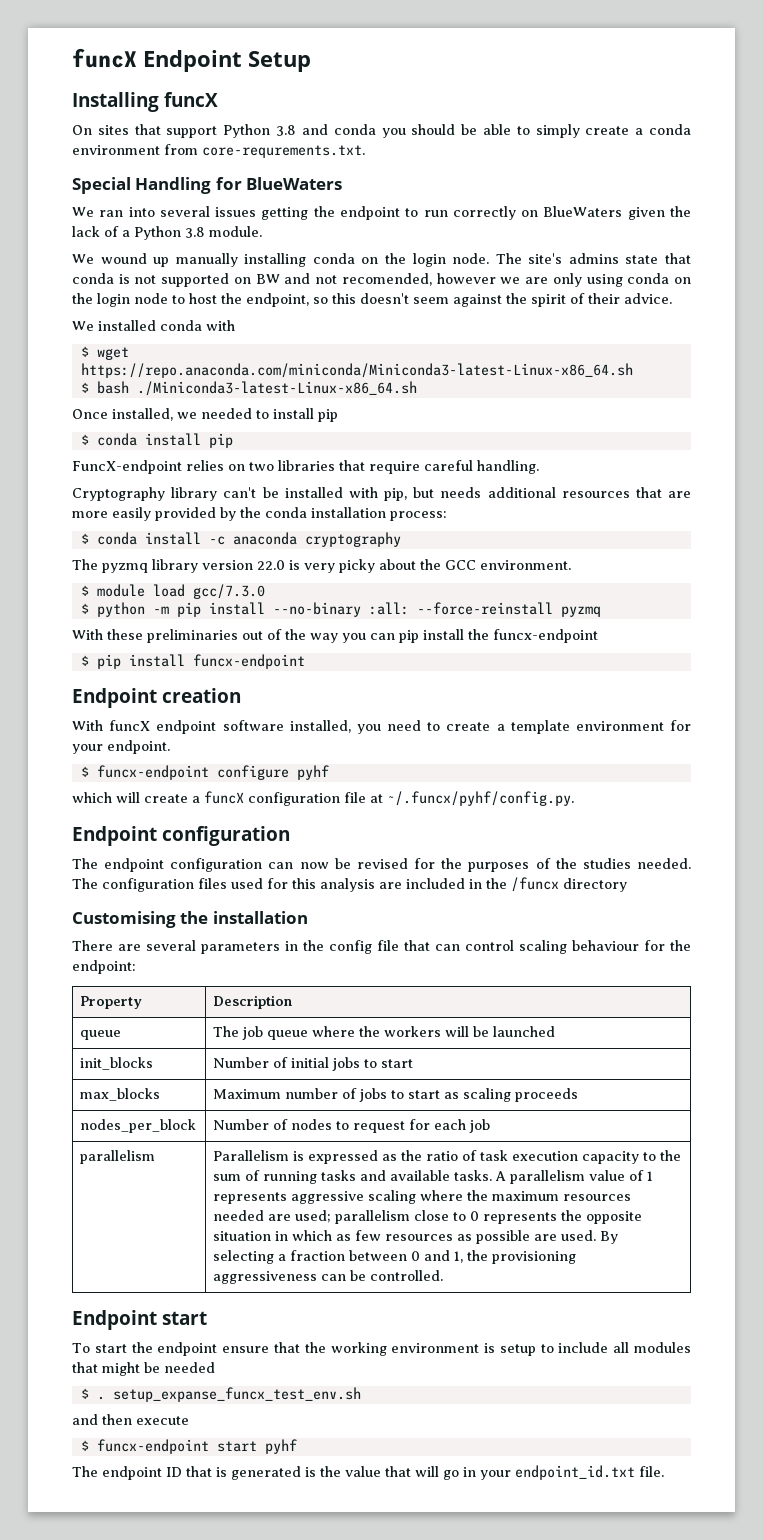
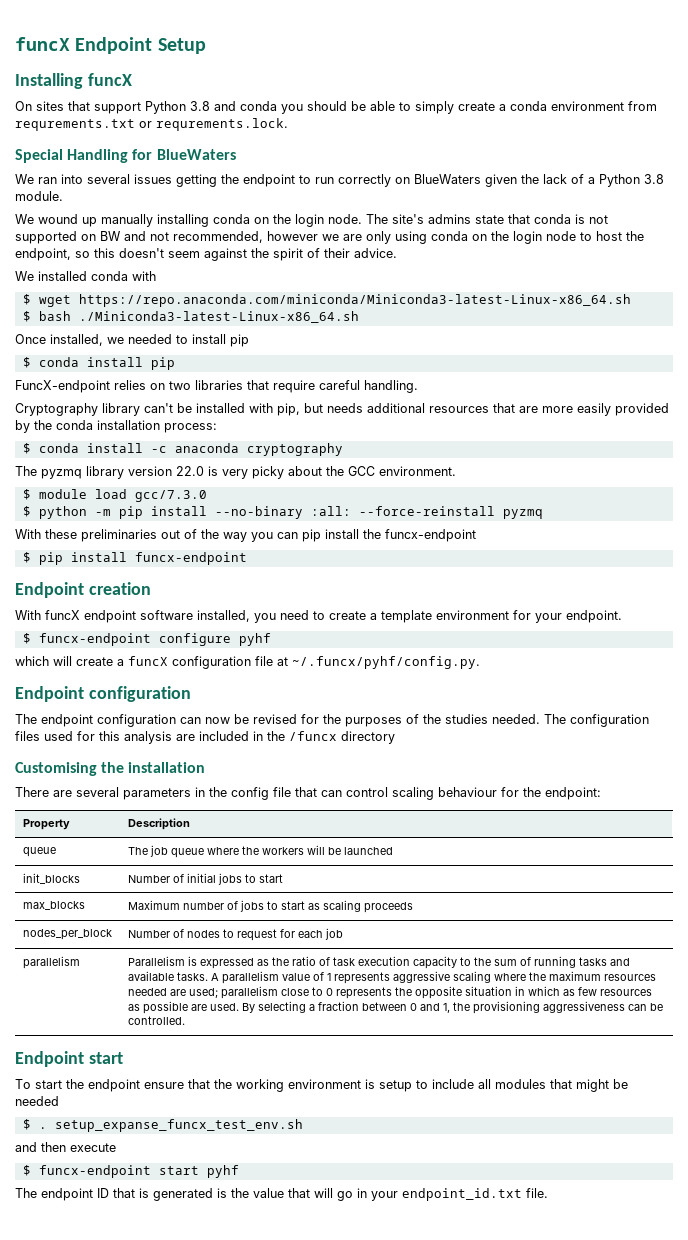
[202,145,365,158] core-requrements.txt. -> [15,118,288,131] requrements.txt or requrements.lock.
[341,273,432,286] recomended, -> [173,231,263,243] recommended,

